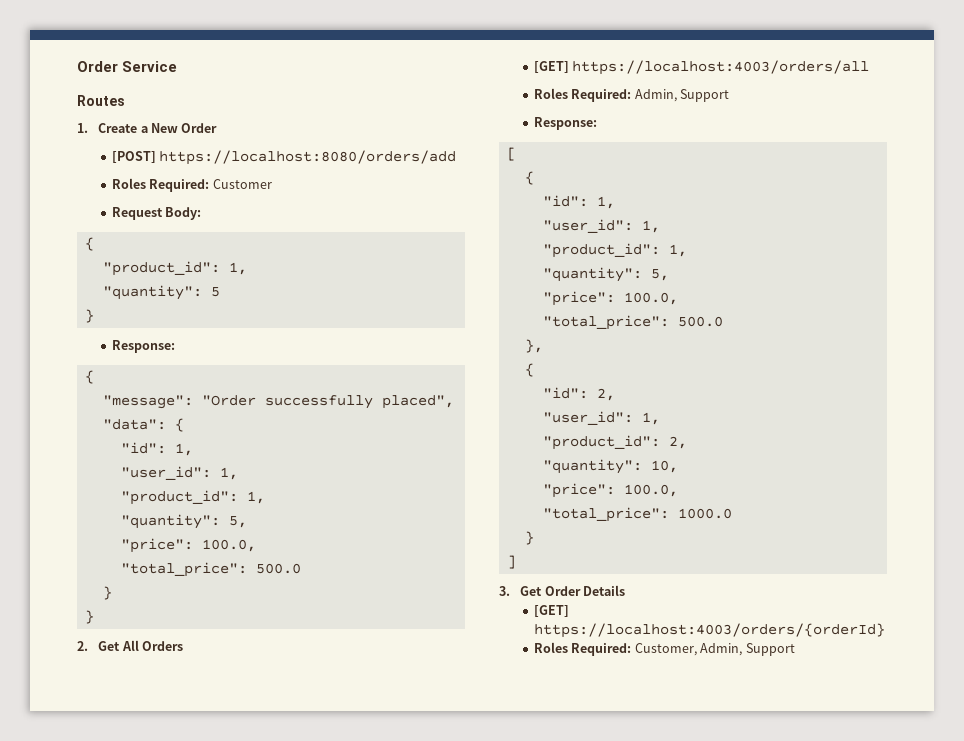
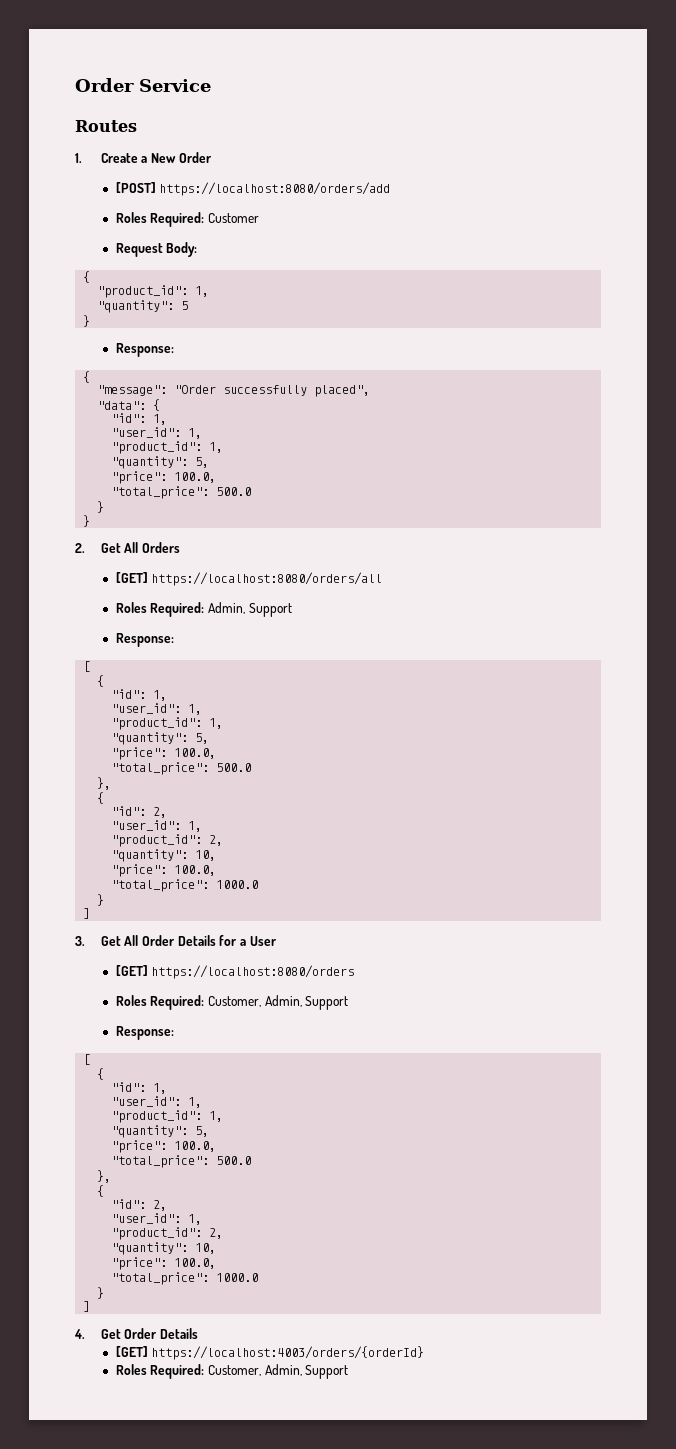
[572,60,870,75] https://localhost:4003/orders/all -> [151,572,383,586] https://localhost:8080/orders/all
(543, 591) none -> [124,935,277,946] [115,965,355,979] [115,995,349,1010] [115,1026,174,1040] [83,1054,91,1065] [97,1068,105,1080] [111,1082,168,1094] [111,1096,203,1108] [111,1110,224,1123] [111,1125,210,1138] [111,1140,217,1153] [111,1155,252,1168] [97,1170,112,1183] [97,1185,105,1197] [111,1199,168,1211] [111,1213,203,1225] [111,1227,224,1240] [111,1242,217,1255] [111,1257,217,1270] [111,1272,259,1285] [97,1287,105,1299] [83,1301,91,1312] [74,1329,121,1339] All Order Details for a User // [GET] https://localhost:8080/orders // Roles Required: Customer, Admin, Support // Response: // [ // { // "id": 1, // "user_id": 1, // "product_id": 1, // "quantity": 5, // "price": 100.0, // "total_price": 500.0 // }, // { // "id": 2, // "user_id": 1, // "product_id": 2, // "quantity": 10, // "price": 100.0, // "total_price": 1000.0 // } // ] // 4. Get

